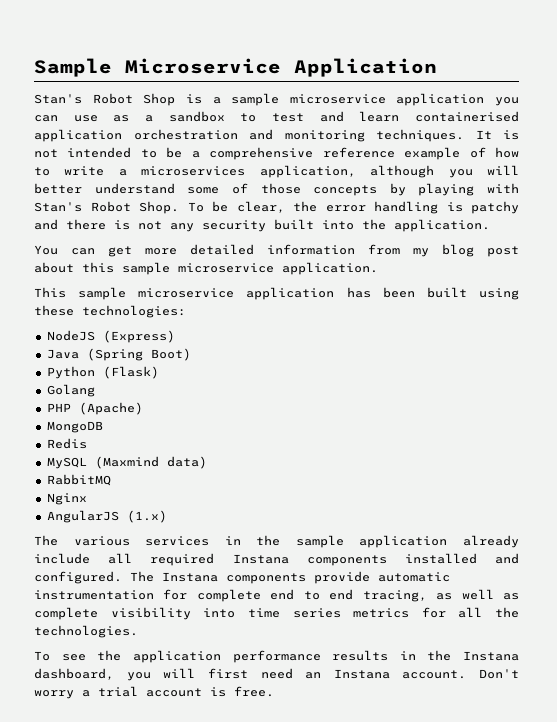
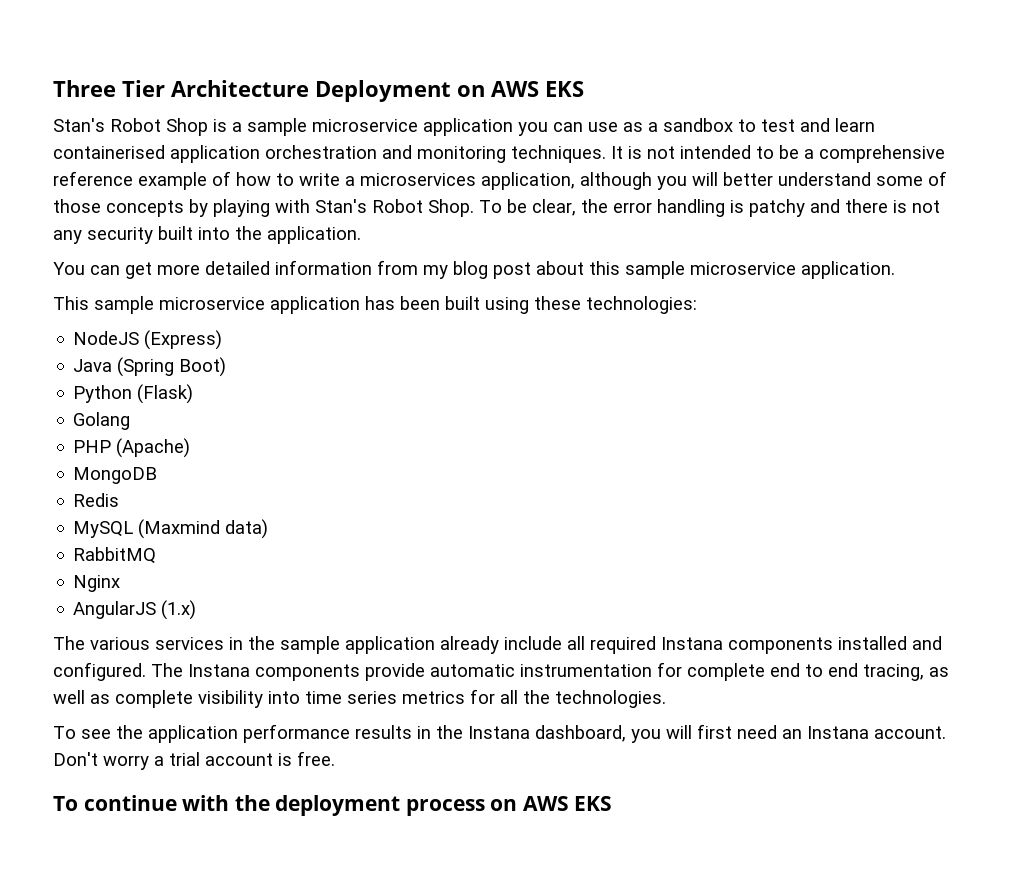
[34,58,437,77] Sample Microservice Application -> [53,80,584,102] Three Tier Architecture Deployment on AWS EKS
(274, 691) none -> [53,795,613,816] // To continue with the deployment process on AWS EKS

